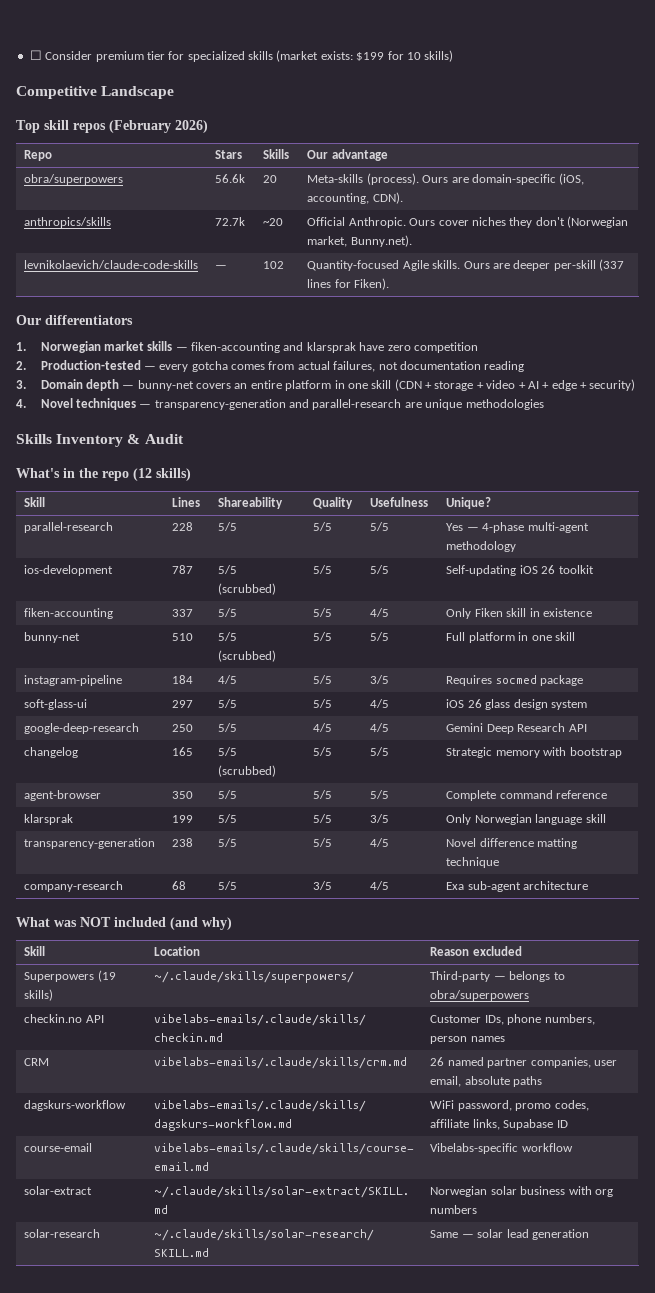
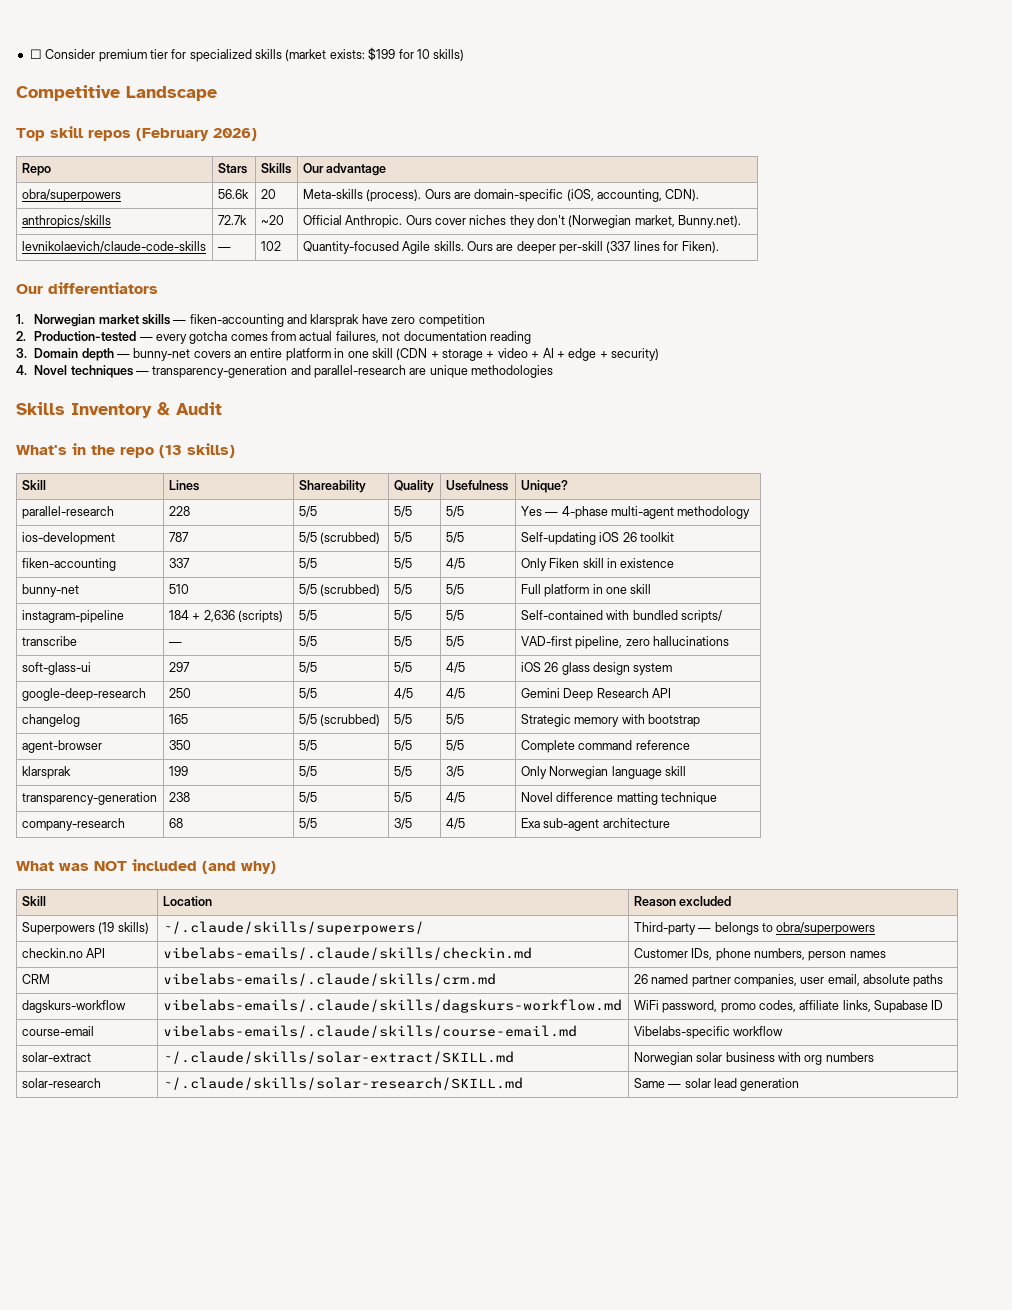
[133,468,152,481] (12 -> [159,445,182,458] (13
[218,675,238,684] [313,675,333,684] [370,675,390,684] [446,675,584,686] | 4/5 | 5/5 | 3/5 | Requires socmed package -> [192,610,283,623] [298,610,317,621] [393,610,412,621] [445,610,464,621] [520,610,722,623] [21,636,77,646] [168,642,182,646] [298,636,317,647] [393,636,412,647] [445,636,464,647] [520,636,729,649] + 2,636 (scripts) | 5/5 | 5/5 | 5/5 | Self-contained with bundled scripts/ // transcribe | — | 5/5 | 5/5 | 5/5 | VAD-first pipeline, zero hallucinations

